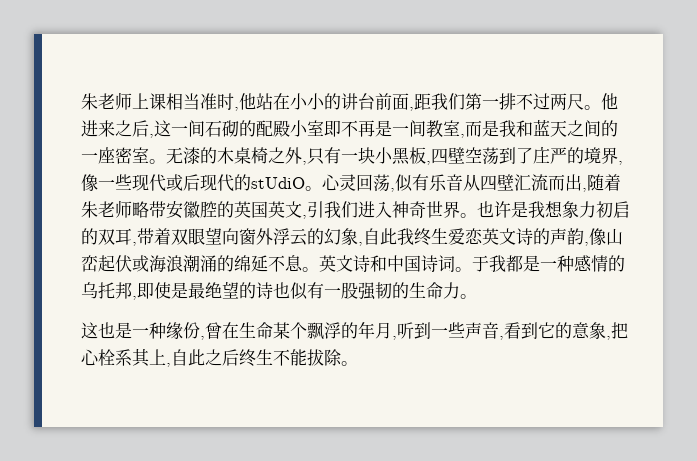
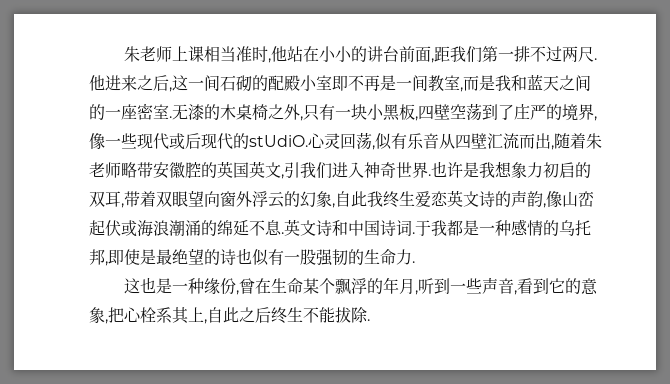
[584,105,601,110] 。 -> [593,58,597,60] .
[149,159,166,164] 。 -> [169,116,172,118] .
[251,177,322,191] stUdiO。 -> [249,135,308,147] stUdiO.
[460,213,477,218] 。 -> [428,174,431,176] .
[302,267,319,272] 。 -> [281,232,284,234] .
[455,267,472,272] 。 -> [412,232,415,234] .
[460,294,477,299] 。 -> [412,261,415,263] .
[341,361,358,366] 。 -> [367,319,370,321] .

